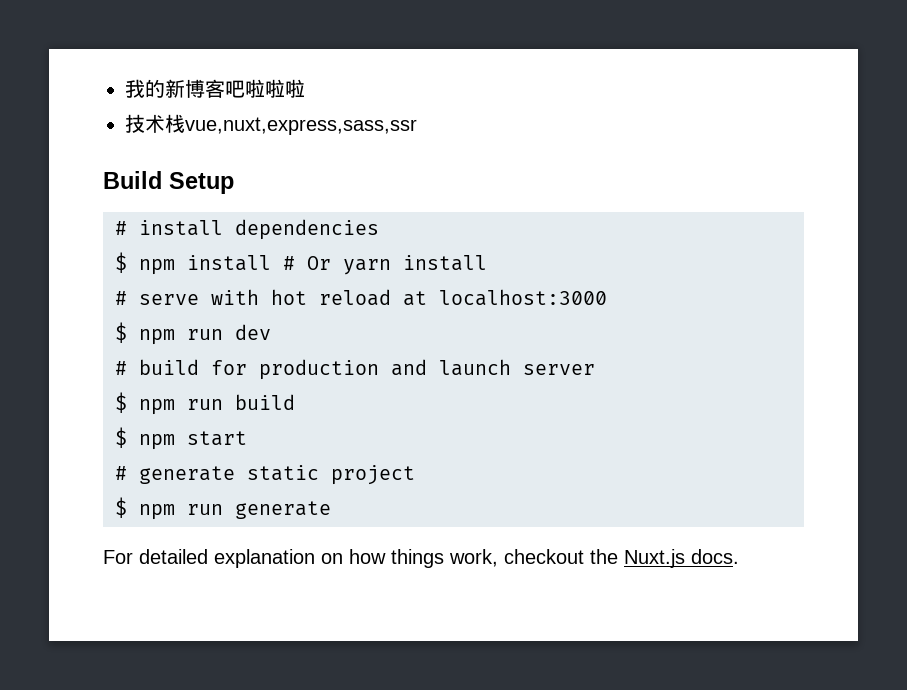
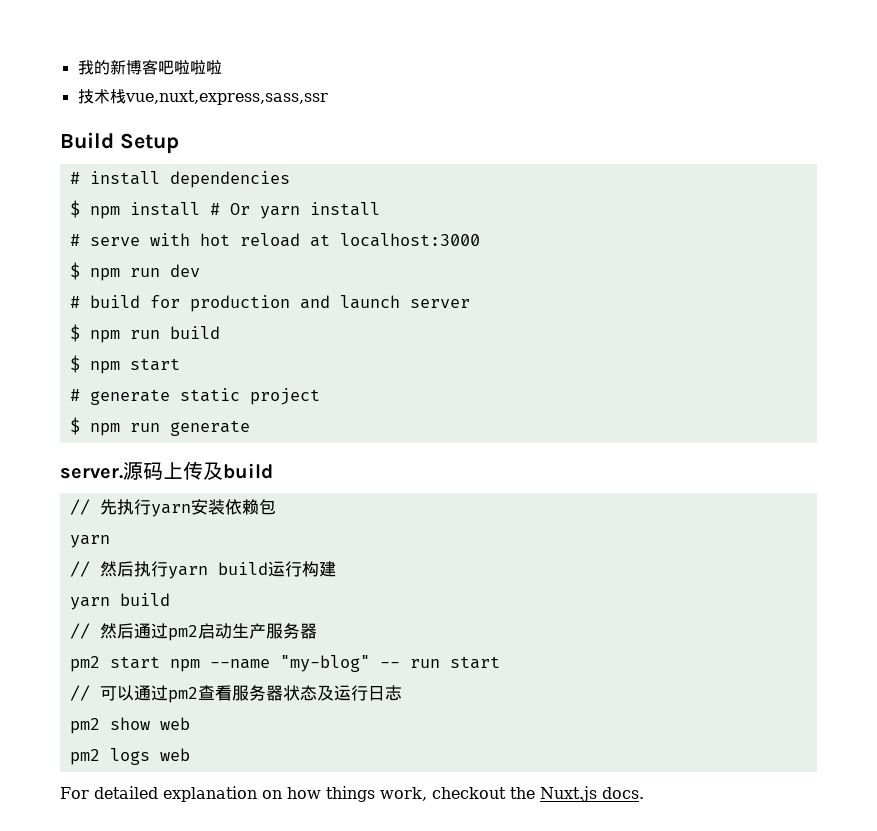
(331, 510) none -> [60,461,273,480] [69,499,276,517] [69,535,110,548] [69,561,336,579] [69,593,170,610] [69,623,317,641] [69,655,500,672] [69,685,402,703] [69,717,190,734] [69,748,190,765] // server.源码上传及build // // 先执行yarn安装依赖包 // yarn // // 然后执行yarn build运行构建 // yarn build // // 然后通过pm2启动生产服务器 // pm2 start npm --name "my-blog" -- run start // // 可以通过pm2查看服务器状态及运行日志 // pm2 show web // pm2 logs web

